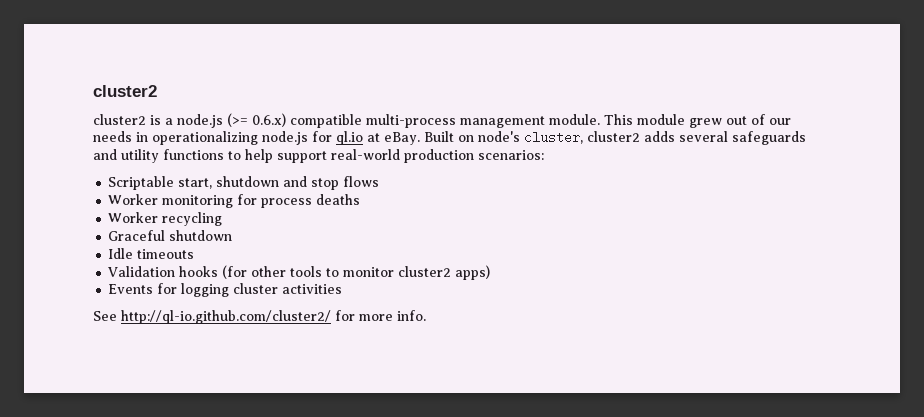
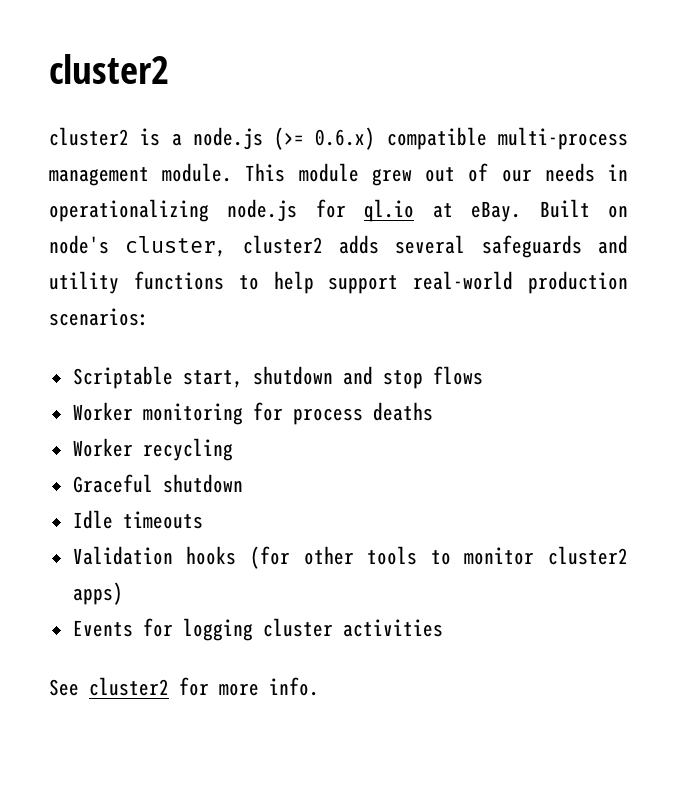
[121,310,331,324] http://ql-io.github.com/cluster2/ -> [89,677,169,696] cluster2

